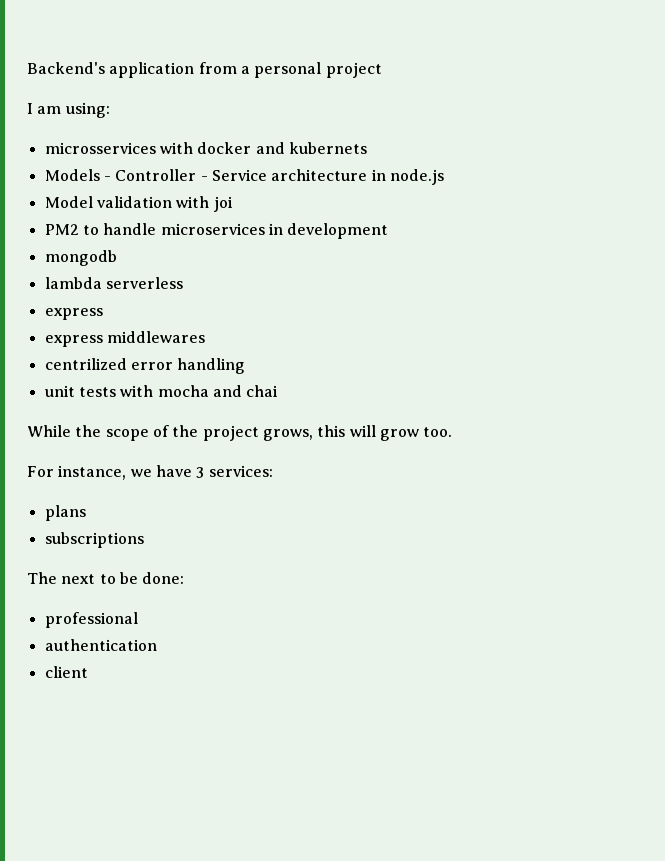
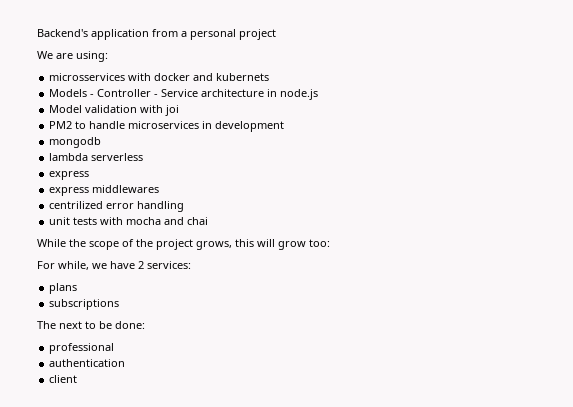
[27,103,62,114] I am -> [37,51,73,59] We are
[423,427,453,437] too. -> [309,239,330,247] too:
[58,465,127,480] instance, -> [58,261,89,270] while,
[196,467,205,478] 3 -> [138,261,144,269] 2

